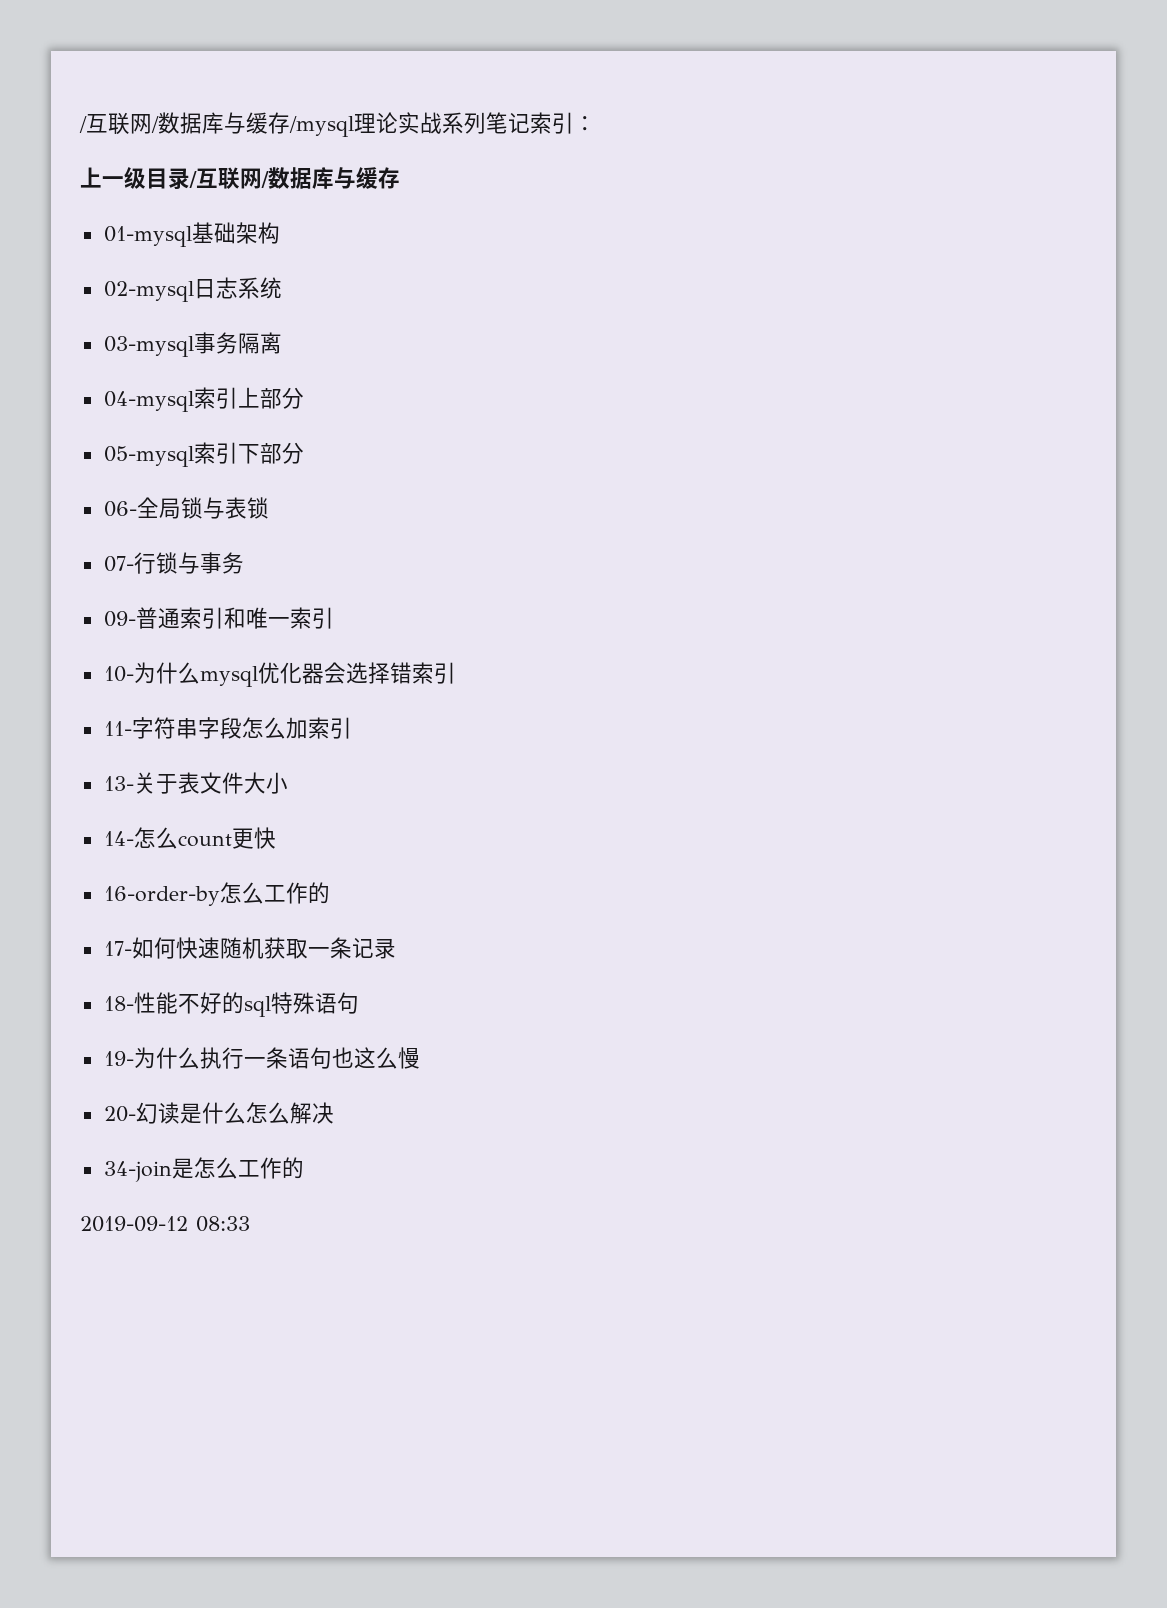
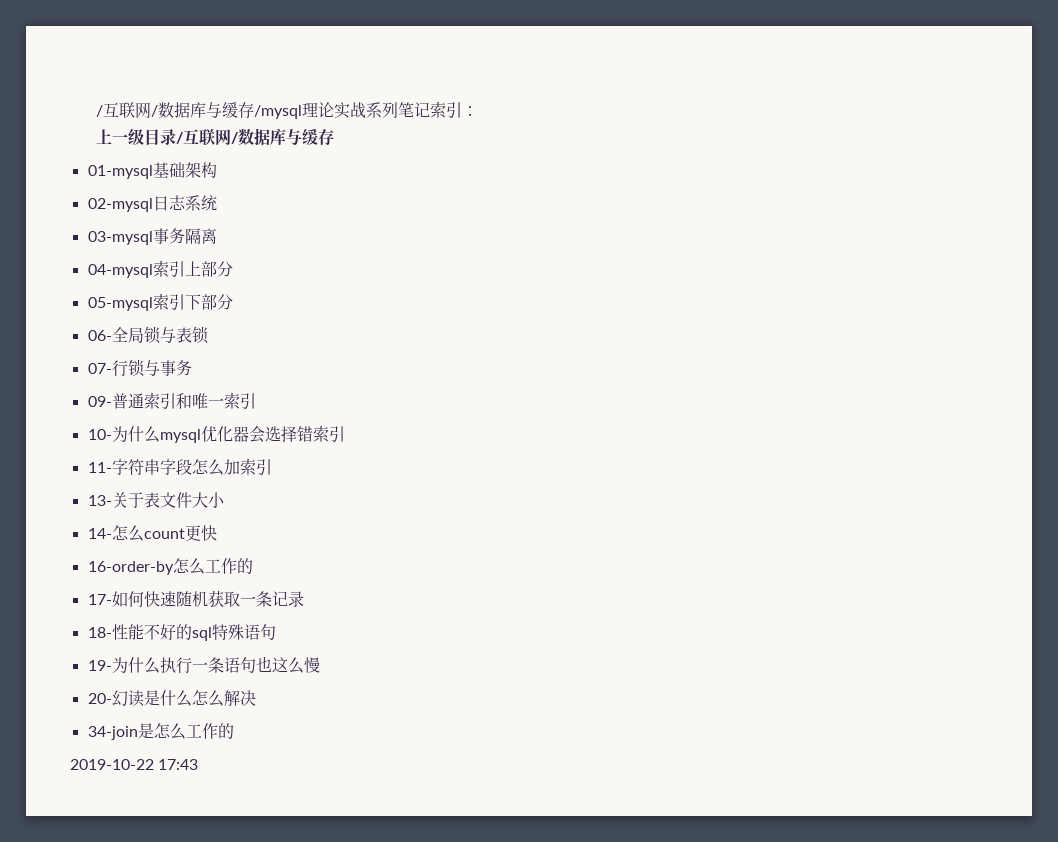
[80,1216,250,1232] 2019-09-12 08:33 -> [70,759,199,770] 2019-10-22 17:43

